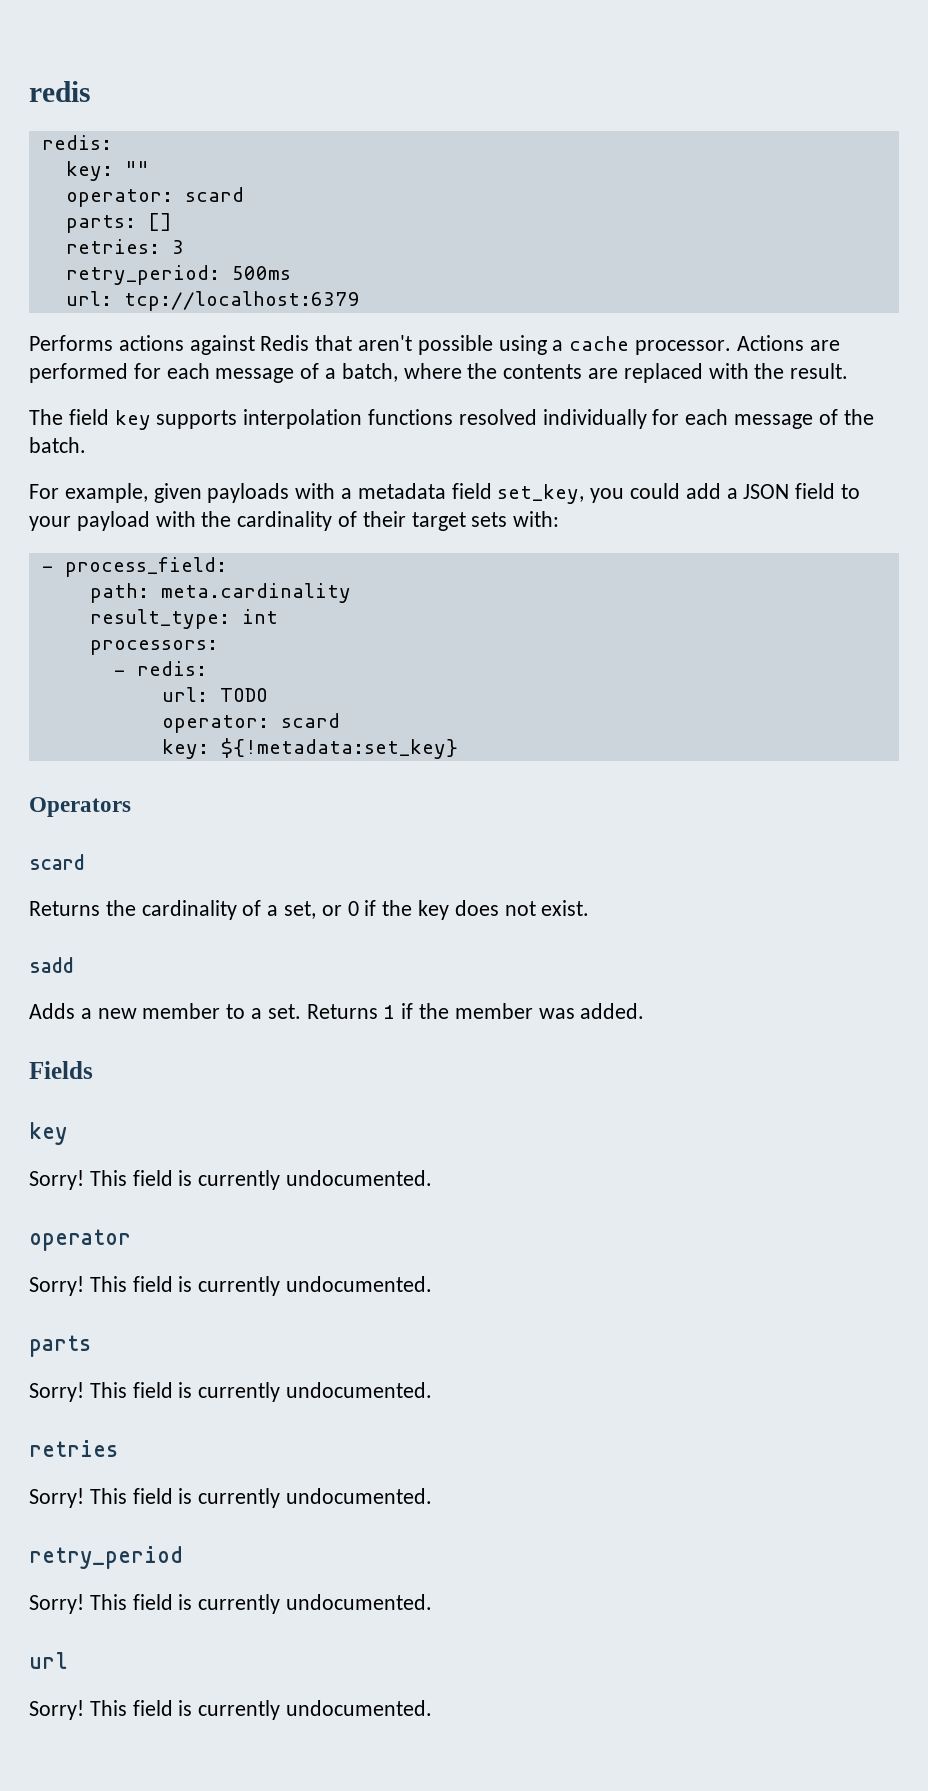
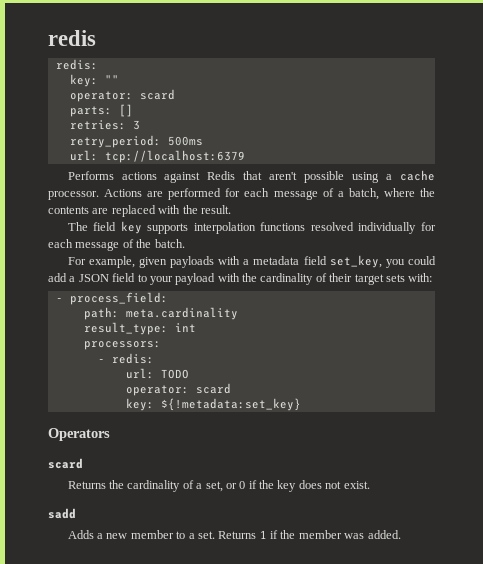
[29,1061,93,1079] [29,1122,67,1145] [29,1170,433,1190] [29,1229,131,1251] [29,1276,433,1296] [29,1335,91,1357] [29,1382,433,1402] [29,1440,118,1457] [29,1488,433,1508] [29,1546,183,1569] [29,1594,433,1614] [29,1652,68,1669] [29,1700,433,1720] // Fields // key // Sorry! This field is currently undocumented. // operator // Sorry! This field is currently undocumented. // parts // Sorry! This field is currently undocumented. // retries // Sorry! This field is currently undocumented. // retry_period // Sorry! This field is currently undocumented. // url // Sorry! This field is currently undocumented. -> (401, 534) none

